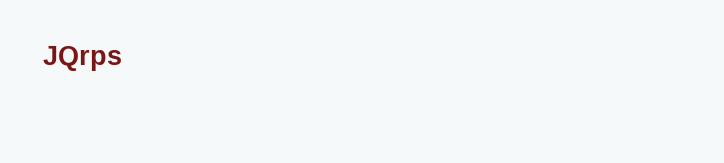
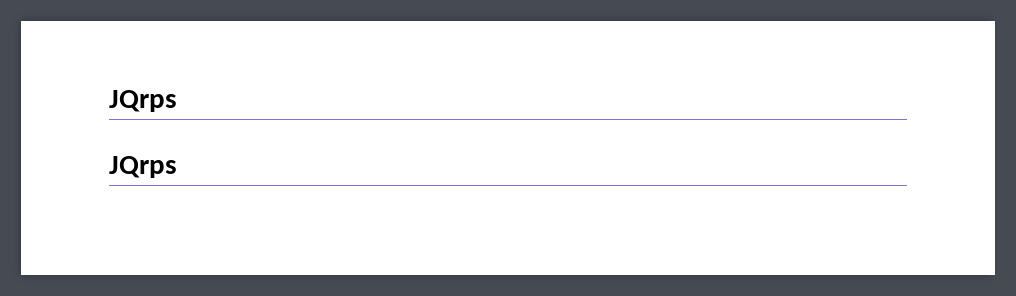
[43,46,122,71] JQrps -> [109,90,177,112] [109,156,177,178] JQrps // JQrps

